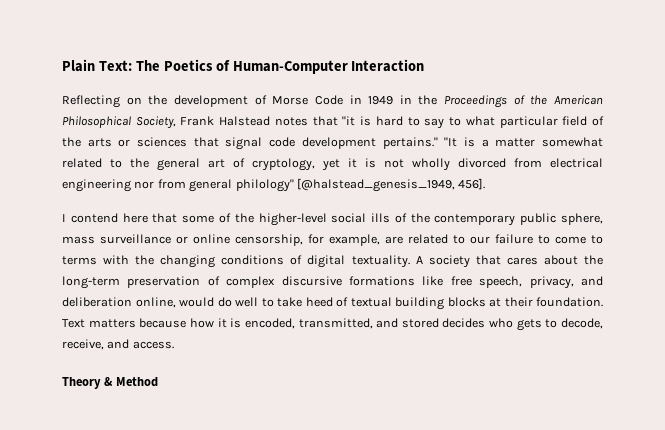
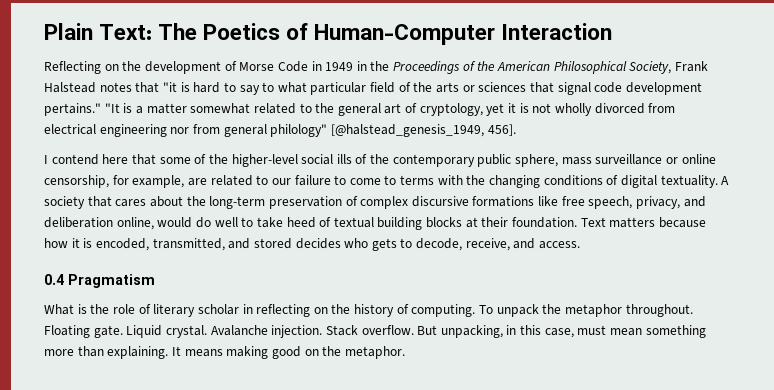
[62,377,158,389] Theory & Method -> [44,274,155,288] [44,304,693,317] [44,325,706,338] [44,346,405,359] 0.4 Pragmatism // What is the role of literary scholar in reflecting on the history of computing. To unpack the metaphor throughout. Floating gate. Liquid crystal. Avalanche injection. Stack overflow. But unpacking, in this case, must mean something more than explaining. It means making good on the metaphor.

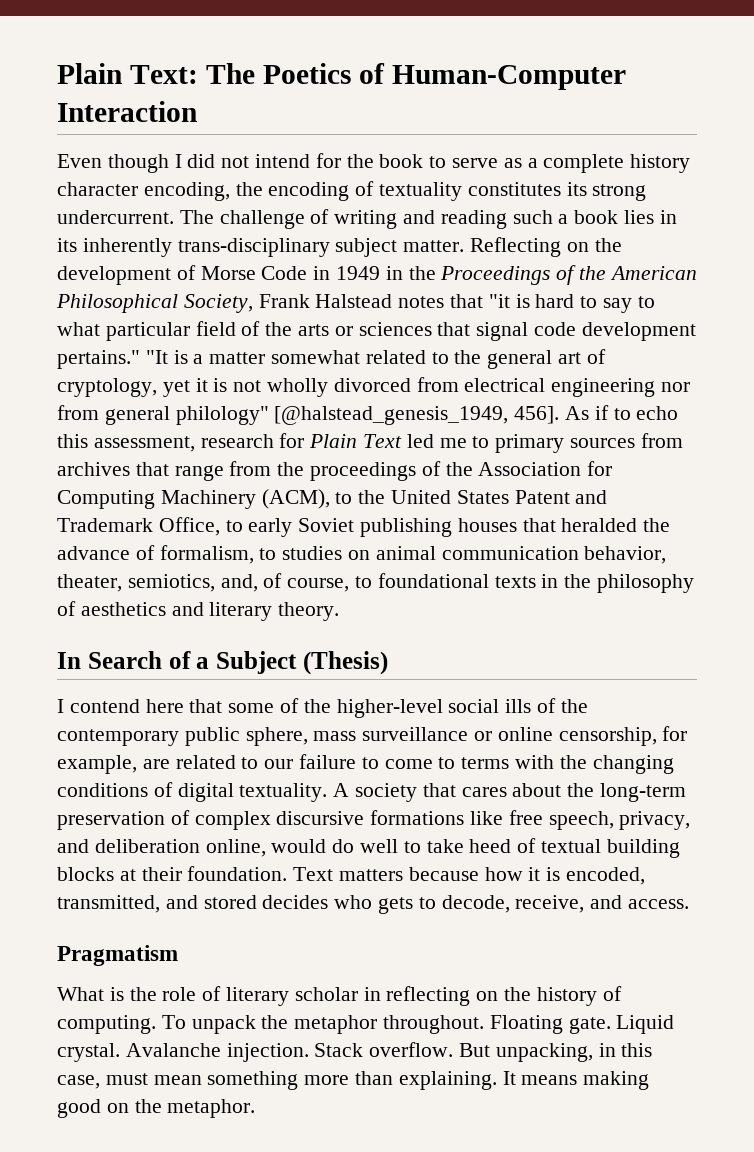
(613, 31) none -> [57,153,691,173] [57,181,647,201] [57,209,677,229] [57,238,465,257] Even though I did not intend for the book to serve as a complete history character encoding, the encoding of textuality constitutes its strong undercurrent. The challenge of writing and reading such a book lies in its inherently trans-disciplinary subject matter.
(516, 130) none -> [565,405,679,420] [57,433,683,453] [57,461,613,481] [57,489,608,509] [57,517,671,537] [57,545,667,564] [57,573,695,593] [57,601,340,621] [57,651,388,675] As if to echo this assessment, research for Plain Text led me to primary sources from archives that range from the proceedings of the Association for Computing Machinery (ACM), to the United States Patent and Trademark Office, to early Soviet publishing houses that heralded the advance of formalism, to studies on animal communication behavior, theater, semiotics, and, of course, to foundational texts in the philosophy of aesthetics and literary theory. // In Search of a Subject (Thesis)
[44,274,64,285] 0.4 -> (690, 904) none

